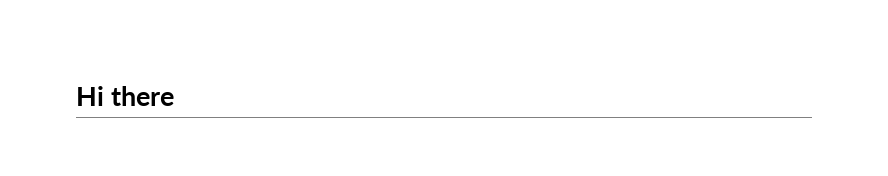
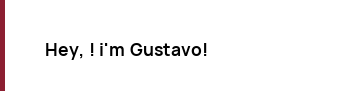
[76,86,175,106] Hi there -> [45,43,209,60] Hey, ! i'm Gustavo!

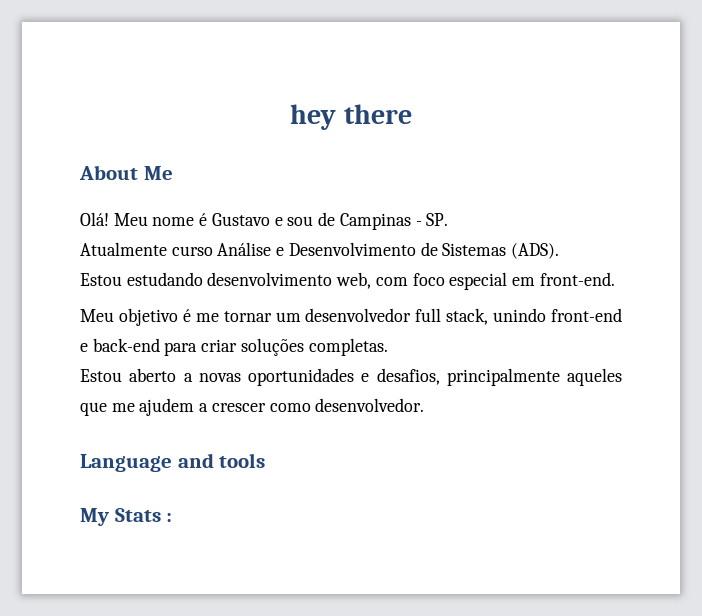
[45,43,209,60] Hey, ! i'm Gustavo! -> [290,104,412,130] [79,165,173,180] [80,212,449,230] [80,242,560,259] [80,272,615,290] [80,308,622,326] [80,338,388,356] [80,368,622,386] [80,398,425,416] [80,453,266,472] [80,508,173,526] hey there // About Me // Olá! Meu nome é Gustavo e sou de Campinas - SP. // Atualmente curso Análise e Desenvolvimento de Sistemas (ADS). // Estou estudando desenvolvimento web, com foco especial em front-end. // Meu objetivo é me tornar um desenvolvedor full stack, unindo front-end e back-end para criar soluções completas. // Estou aberto a novas oportunidades e desafios, principalmente aqueles que me ajudem a crescer como desenvolvedor. // Language and tools // My Stats :

